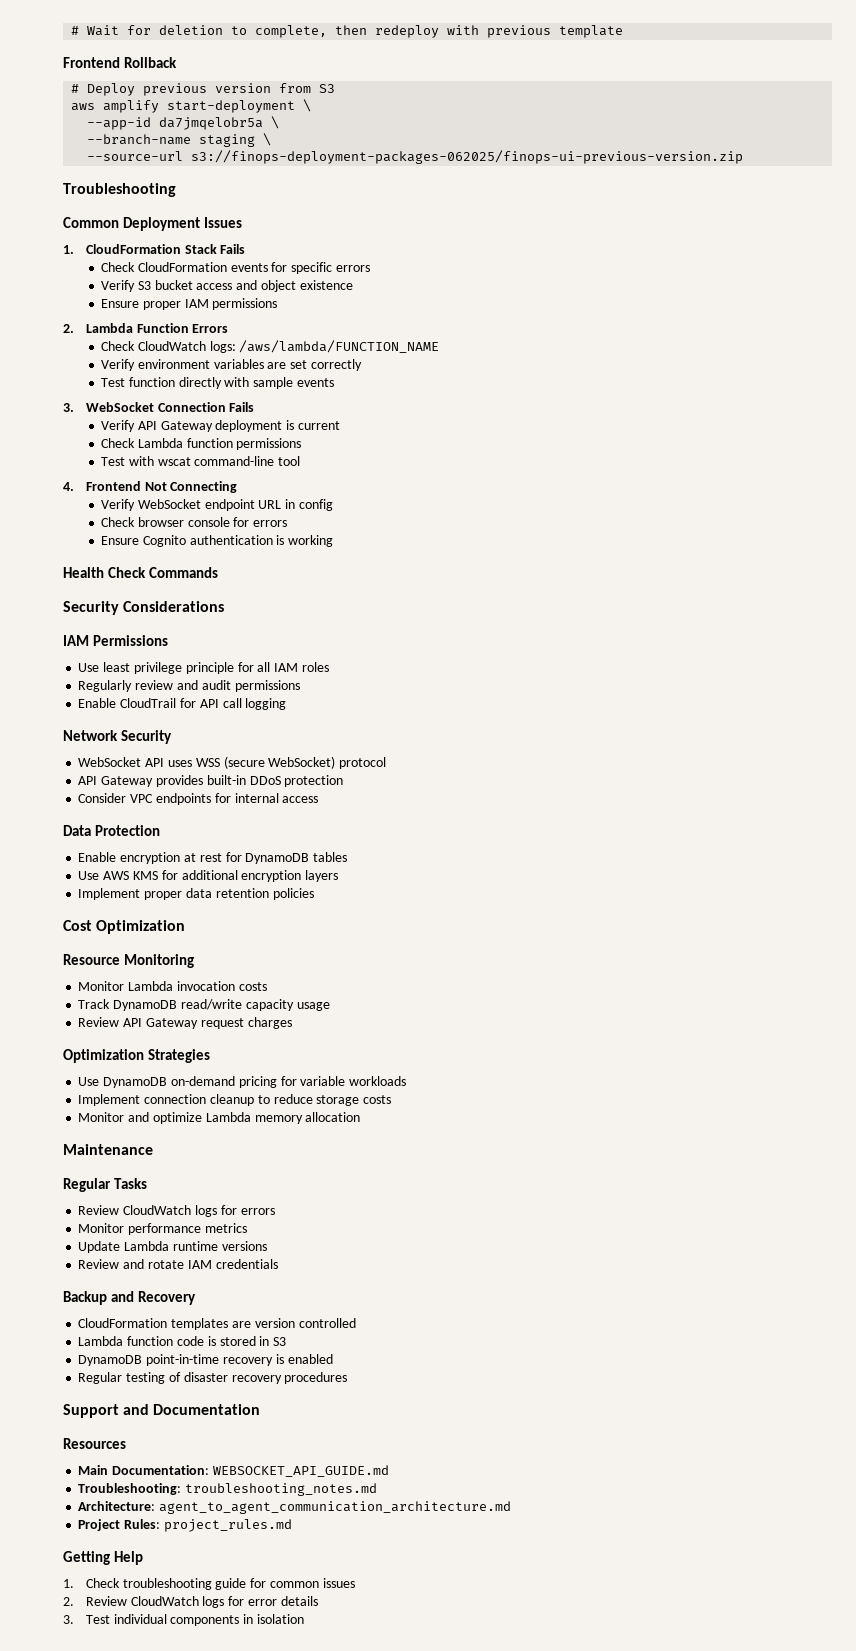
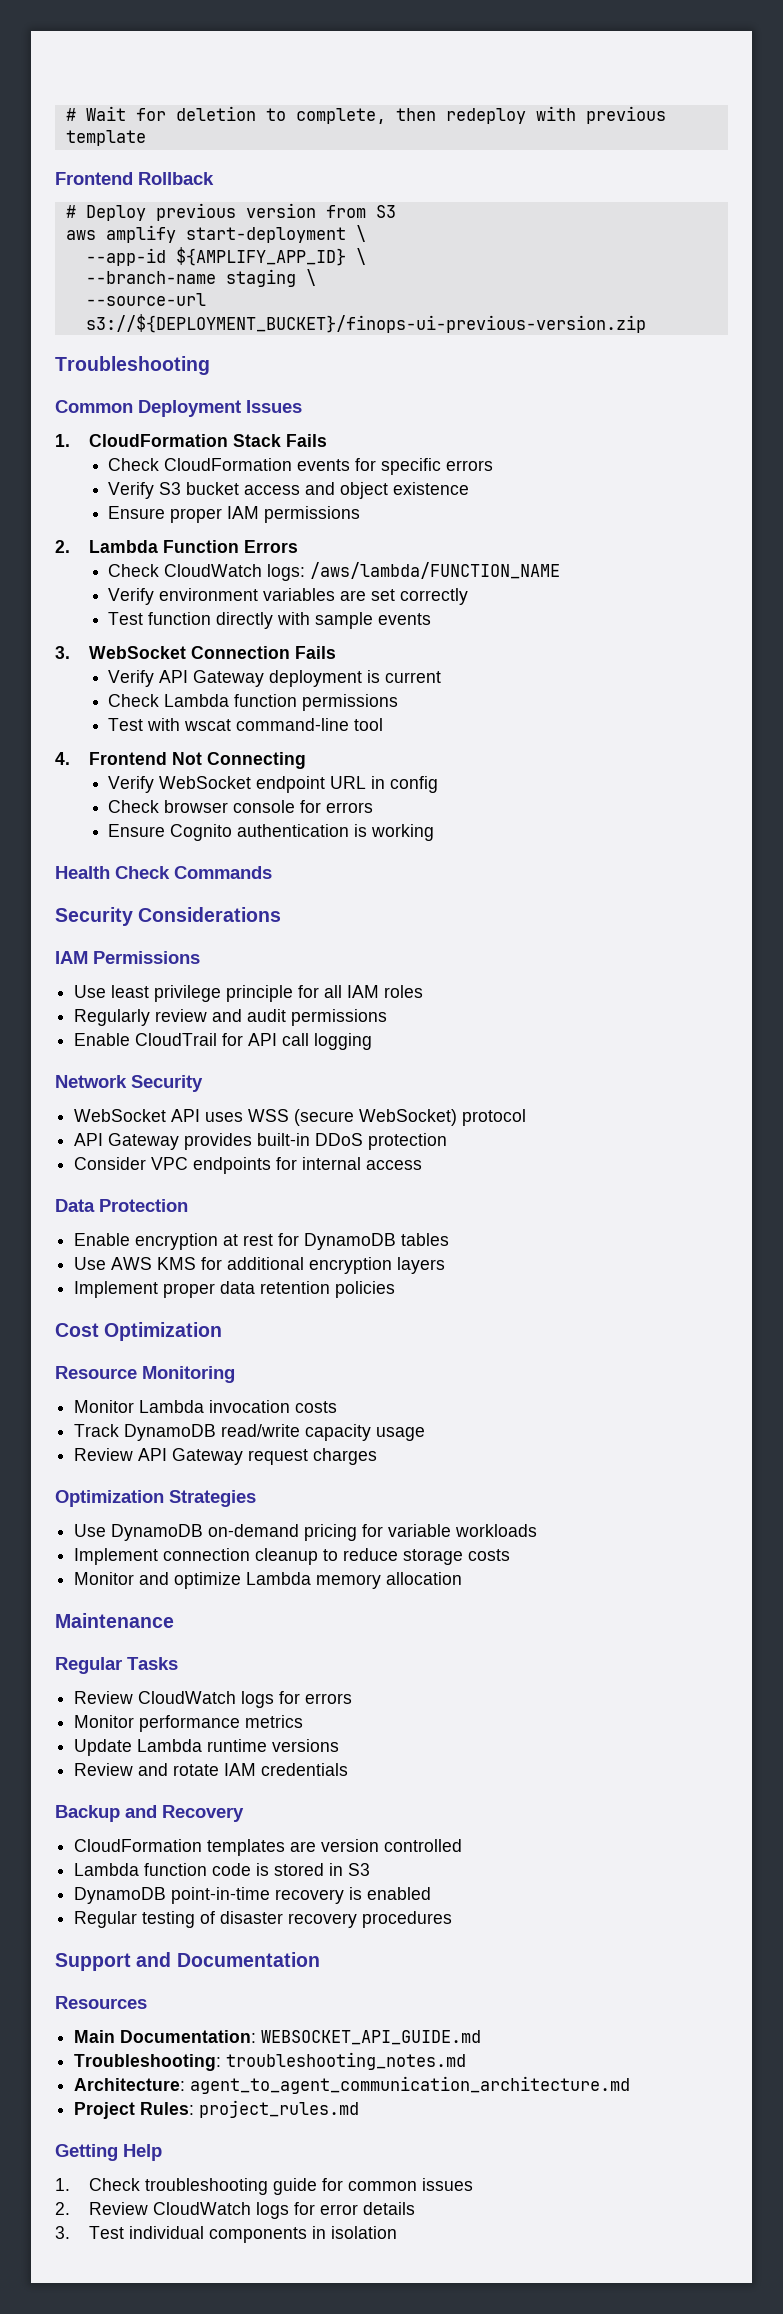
[159,117,264,130] da7jmqelobr5a -> [175,247,346,266] ${AMPLIFY_APP_ID}
[191,150,744,164] s3://finops-deployment-packages-062025/finops-ui-previous-version.zip -> [85,314,646,333] s3://${DEPLOYMENT_BUCKET}/finops-ui-previous-version.zip

